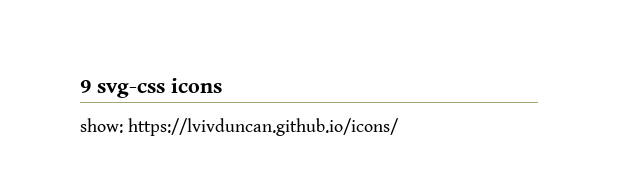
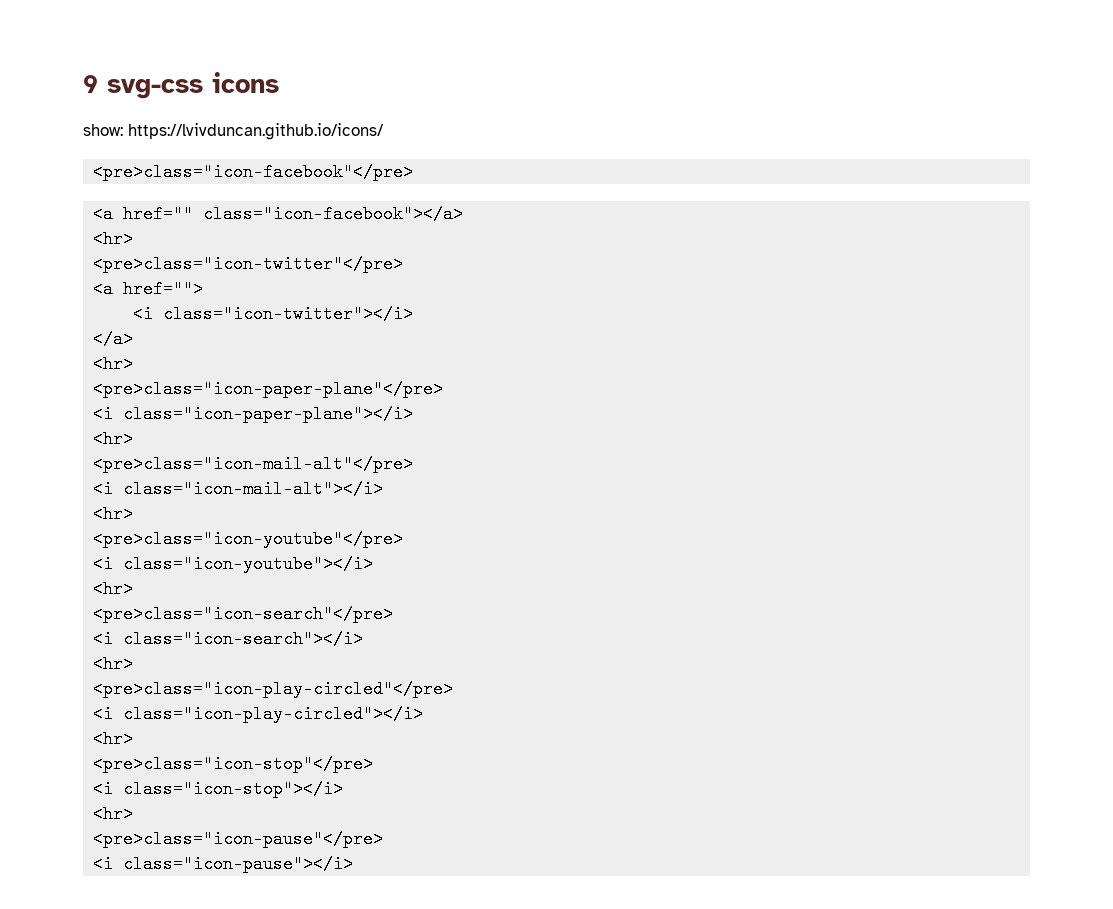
(399, 127) none -> [93,163,414,181] [93,205,464,223] [93,230,134,248] [93,255,404,273] [93,280,204,298] [133,305,414,323] [93,330,134,348] [93,355,134,373] [93,380,444,398] [93,405,414,423] [93,430,134,448] [93,455,414,473] [93,480,384,498] [93,505,134,523] [93,530,404,548] [93,555,374,573] [93,580,134,598] [93,605,394,623] [93,630,364,648] [93,655,134,673] [93,680,454,698] [93,705,424,723] [93,730,134,748] [93,755,374,773] [93,780,344,798] [93,805,134,823] [93,830,384,848] [93,855,354,873] // <pre>class="icon-facebook"</pre> // <a href="" class="icon-facebook"></a> // <hr> // <pre>class="icon-twitter"</pre> // <a href=""> // <i class="icon-twitter"></i> // </a> // <hr> // <pre>class="icon-paper-plane"</pre> // <i class="icon-paper-plane"></i> // <hr> // <pre>class="icon-mail-alt"</pre> // <i class="icon-mail-alt"></i> // <hr> // <pre>class="icon-youtube"</pre> // <i class="icon-youtube"></i> // <hr> // <pre>class="icon-search"</pre> // <i class="icon-search"></i> // <hr> // <pre>class="icon-play-circled"</pre> // <i class="icon-play-circled"></i> // <hr> // <pre>class="icon-stop"</pre> // <i class="icon-stop"></i> // <hr> // <pre>class="icon-pause"</pre> // <i class="icon-pause"></i>

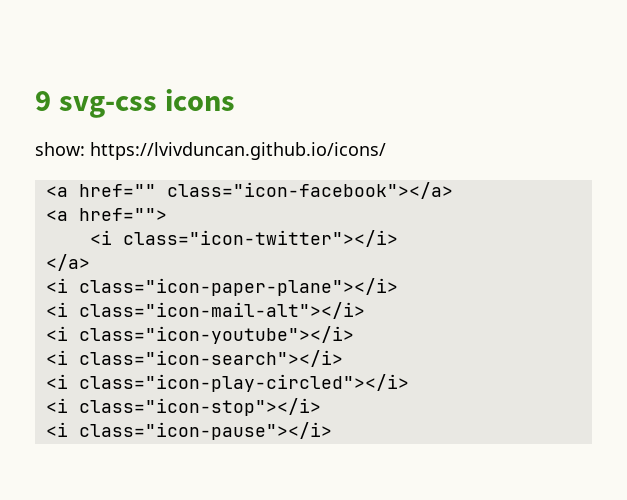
[93,163,414,181] // <pre>class="icon-facebook"</pre> -> (386, 151) none
[93,230,134,248] [93,255,404,273] // <hr> // <pre>class="icon-twitter"</pre> -> (453, 190) none
[93,355,134,373] [93,380,444,398] // <hr> // <pre>class="icon-paper-plane"</pre> -> (90, 262) none
[93,430,134,448] [93,455,414,473] // <hr> // <pre>class="icon-mail-alt"</pre> -> (398, 287) none
[93,505,134,523] [93,530,404,548] // <hr> // <pre>class="icon-youtube"</pre> -> (365, 310) none
[93,580,134,598] [93,605,394,623] // <hr> // <pre>class="icon-search"</pre> -> (354, 335) none
[93,655,134,673] [93,680,454,698] // <hr> // <pre>class="icon-play-circled"</pre> -> (343, 358) none
[93,730,134,748] [93,755,374,773] // <hr> // <pre>class="icon-stop"</pre> -> (409, 383) none
[93,805,134,823] [93,830,384,848] // <hr> // <pre>class="icon-pause"</pre> -> (321, 407) none

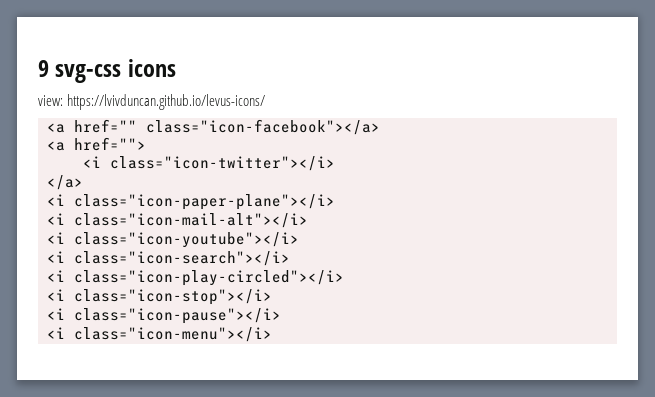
[35,142,386,160] show: https://lvivduncan.github.io/icons/ -> [38,94,266,110] view: https://lvivduncan.github.io/levus-icons/
(332, 431) none -> [47,327,272,342] // <i class="icon-menu"></i>

